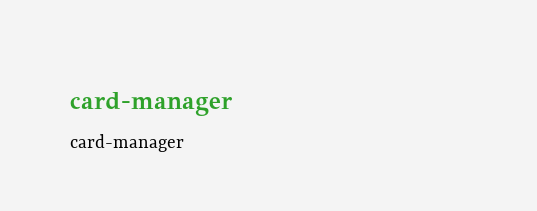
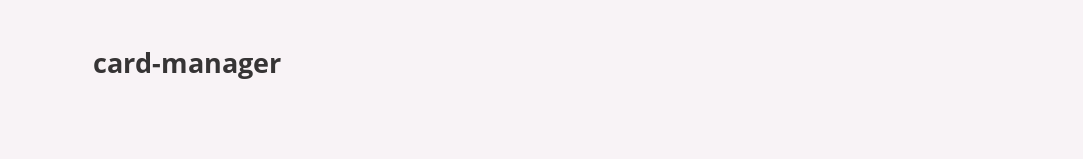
[70,92,233,116] [70,134,184,152] card-manager // card-manager -> [93,52,281,79] card-manager

